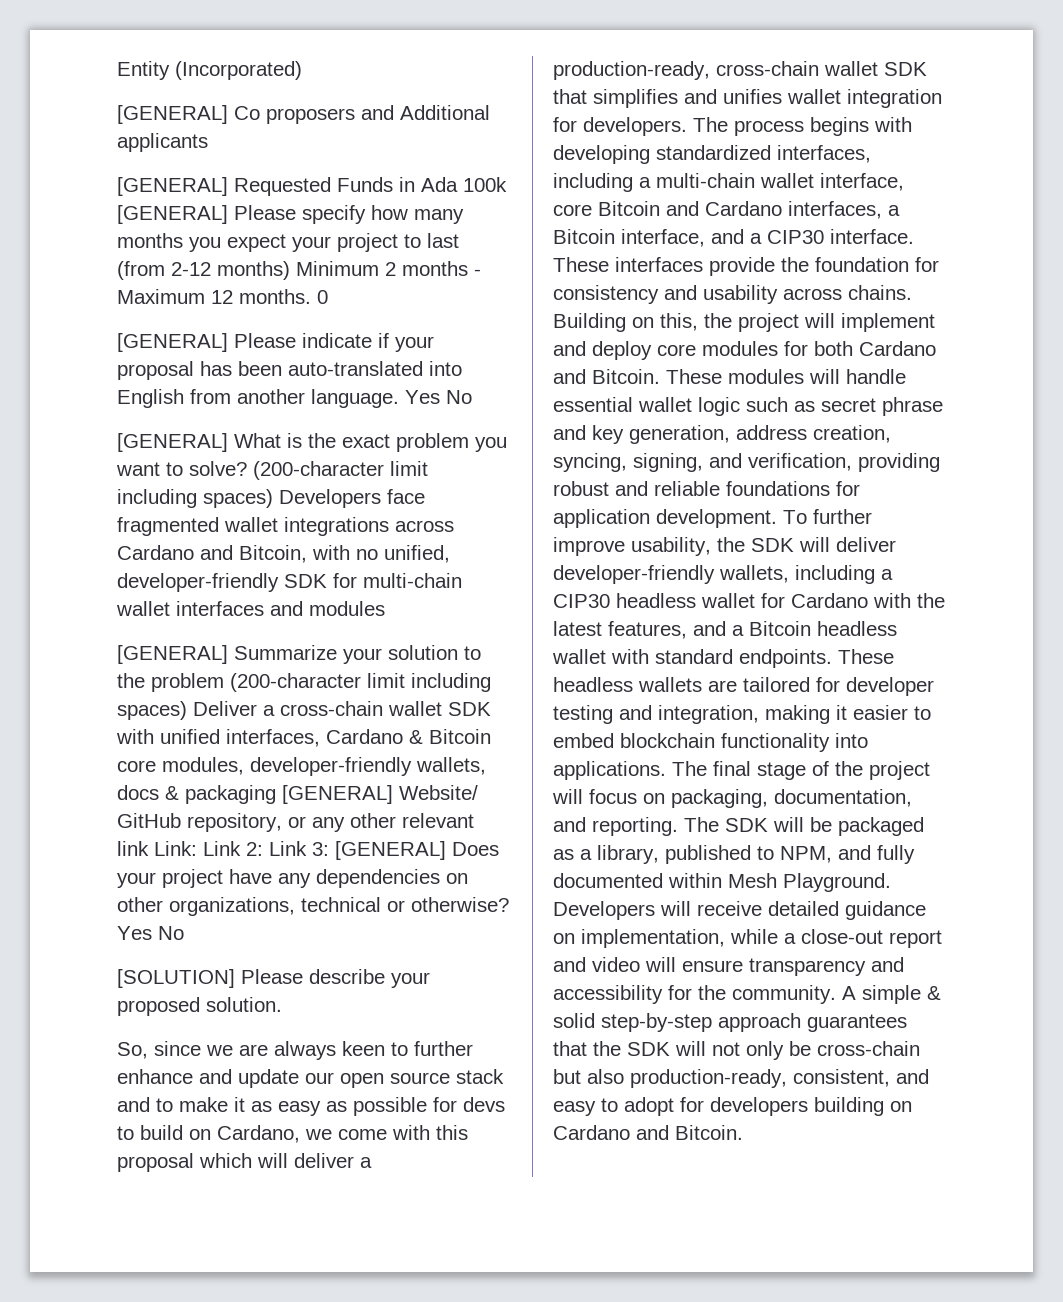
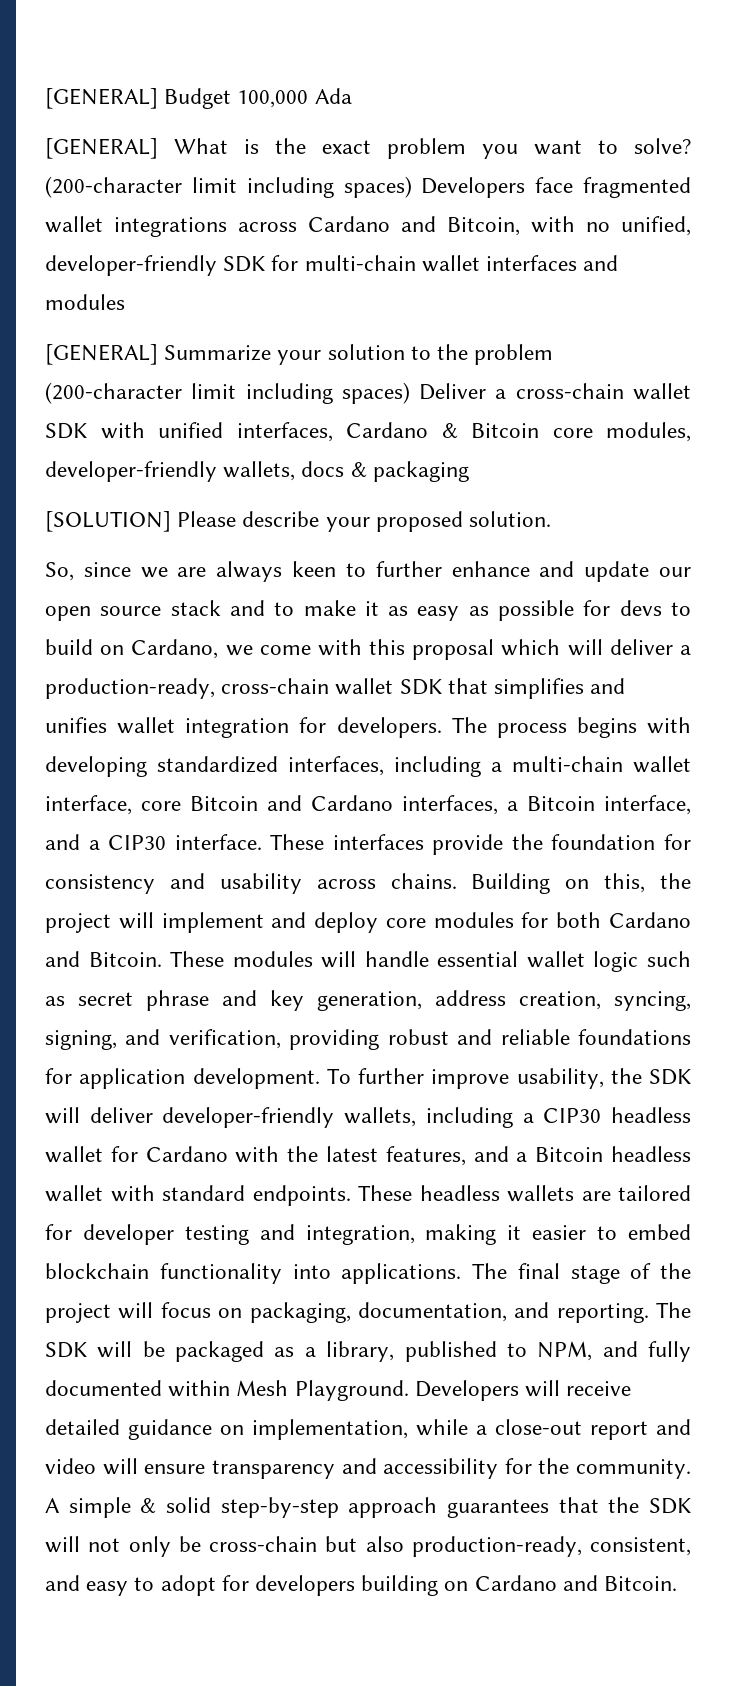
[117,61,302,80] [117,105,490,124] [117,133,208,152] [117,177,507,196] [117,205,464,224] [117,233,459,252] [117,261,481,280] [117,289,328,304] [117,333,434,352] [117,361,462,380] [117,389,472,408] Entity (Incorporated) // [GENERAL] Co proposers and Additional applicants // [GENERAL] Requested Funds in Ada 100k [GENERAL] Please specify how many months you expect your project to last (from 2-12 months) Minimum 2 months - Maximum 12 months. 0 // [GENERAL] Please indicate if your proposal has been auto-translated into English from another language. Yes No -> [45,88,352,109] [GENERAL] Budget 100,000 Ada
[282,785,478,804] [117,813,474,832] [117,841,499,860] [117,869,468,888] [117,897,509,916] [117,926,184,940] [GENERAL] Website/ GitHub repository, or any other relevant link Link: Link 2: Link 3: [GENERAL] Does your project have any dependencies on other organizations, technical or otherwise? Yes No -> (469, 471) none

